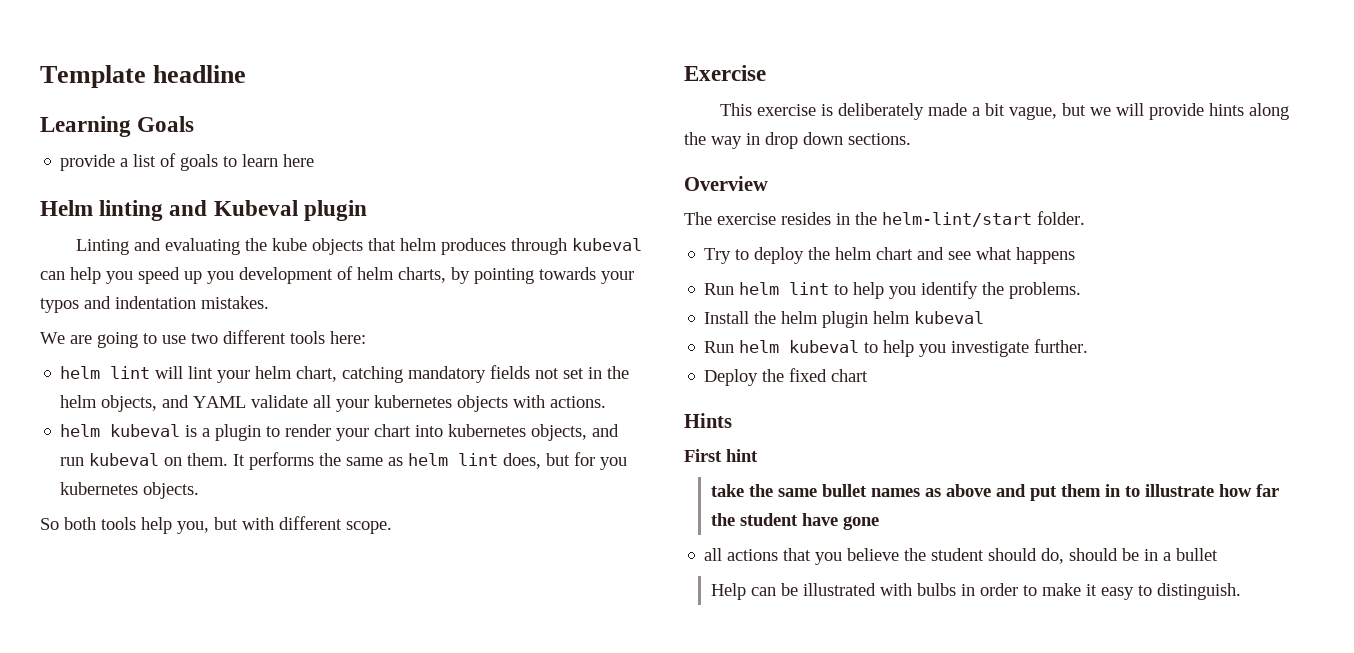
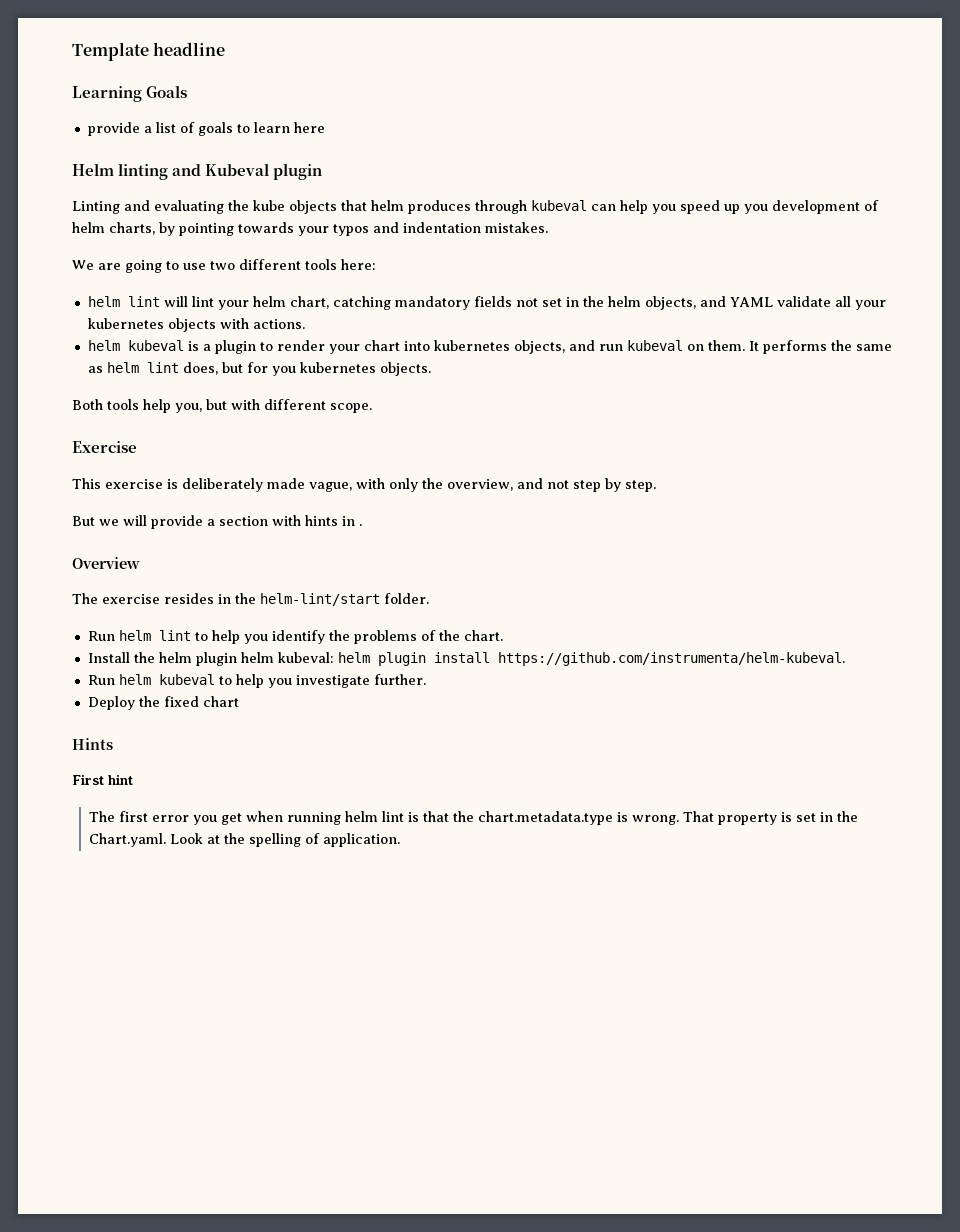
[40,517,96,530] So both -> [72,399,103,410] Both
[971,103,1289,120] [684,132,911,149] a bit vague, but we will provide hints along the way in drop down sections. -> [309,478,656,492] [72,515,362,529] vague, with only the overview, and not step by step. // But we will provide a section with hints in .
[704,247,1076,264] // Try to deploy the helm chart and see what happens -> (429, 598) none
[1009,282,1082,299] problems. -> [353,630,503,644] problems of the chart.
[914,311,985,324] kubeval -> [277,652,845,666] kubeval: helm plugin install https://github.com/instrumenta/helm-kubeval.
[710,484,1279,501] [710,513,879,530] [704,548,1219,565] [710,583,1241,600] take the same bullet names as above and put them in to illustrate how far the student have gone // all actions that you believe the student should do, should be in a bullet // Help can be illustrated with bulbs in order to make it easy to distinguish. -> [89,811,859,825] [89,833,401,847] The first error you get when running helm lint is that the chart.metadata.type is wrong. That property is set in the Chart.yaml. Look at the spelling of application.

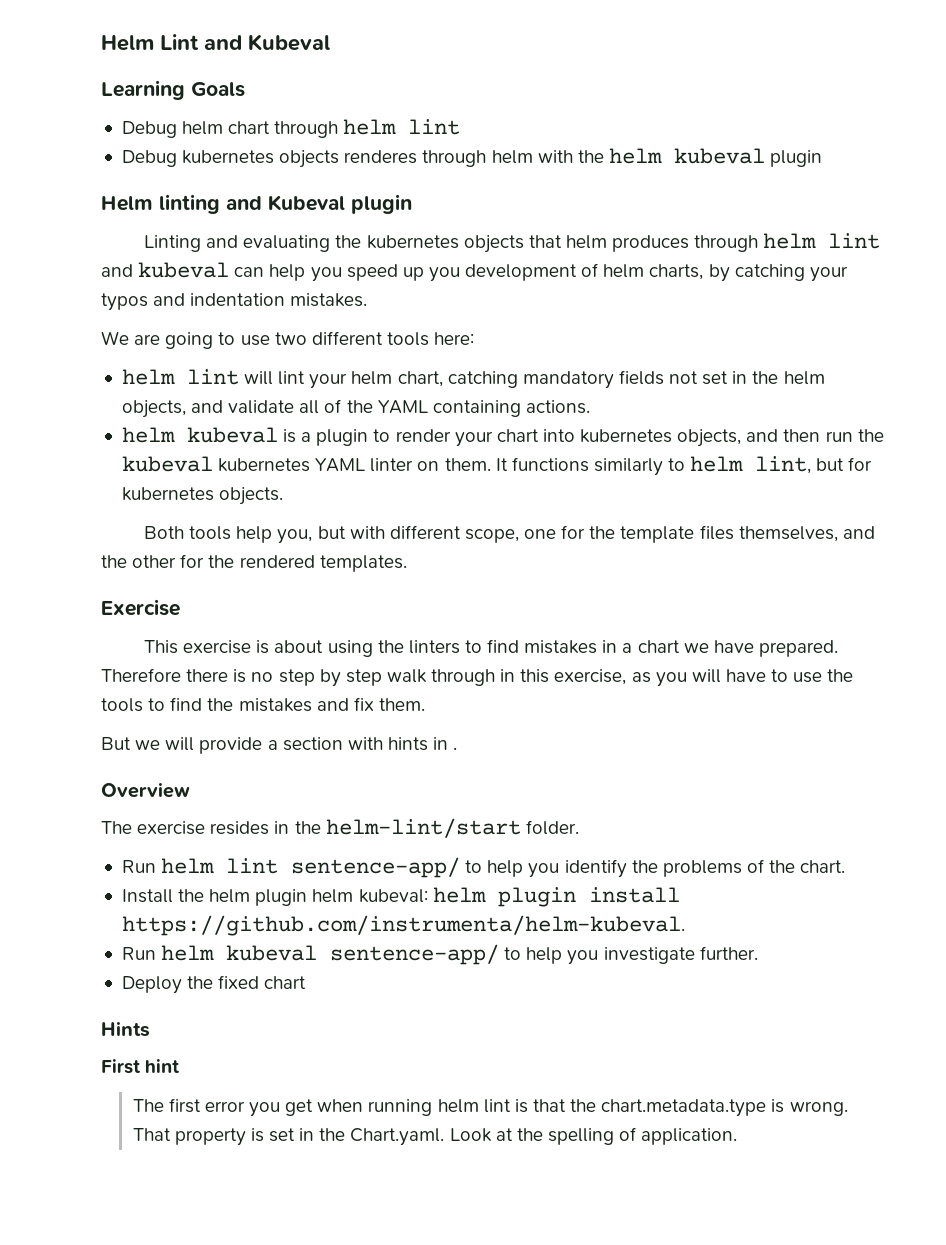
[72,42,226,61] [72,85,188,102] [87,122,325,136] Template headline // Learning Goals // provide a list of goals to learn here -> [101,34,330,51] [101,80,245,100] [121,119,461,138] [121,148,823,168] Helm Lint and Kubeval // Learning Goals // Debug helm chart through helm lint // Debug kubernetes objects renderes through helm with the helm kubeval plugin
[253,200,285,211] kube -> [366,235,459,249] kubernetes
(527, 207) none -> [763,233,881,249] [101,264,133,277] helm lint and
[179,222,294,236] pointing towards -> [734,264,805,281] catching
[729,297,773,307] YAML -> (224, 406) none
[854,300,886,310] [87,318,249,332] your kubernetes objects with -> [324,399,521,417] of the YAML containing
[598,340,892,354] [87,362,218,375] run kubeval on them. It performs the same as helm lint does, -> [783,429,884,442] [121,456,812,476] then run the kubeval kubernetes YAML linter on them. It functions similarly to helm lint,
[271,366,296,376] you -> (873, 464) none
[330,403,372,413] [72,441,137,453] [72,478,656,492] scope. // Exercise // This exercise is deliberately made vague, with only the overview, and not step by step. -> [464,525,875,543] [101,554,407,572] [101,599,180,616] [144,639,838,657] [101,668,854,687] [101,697,425,712] scope, one for the template files themselves, and the other for the rendered templates. // Exercise // This exercise is about using the linters to find mistakes in a chart we have prepared. Therefore there is no step by step walk through in this exercise, as you will have to use the tools to find the mistakes and fix them.
(191, 635) none -> [291,857,461,878] sentence-app/
(215, 679) none -> [330,944,500,965] sentence-app/

